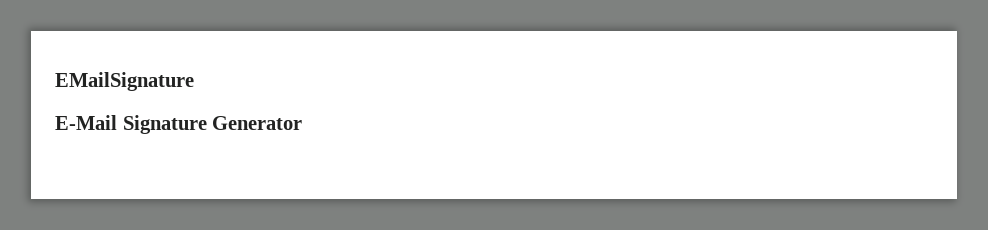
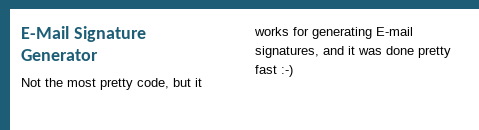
[55,72,194,91] EMailSignature // -> (21, 32) none
(303, 123) none -> [21,78,202,90] [254,27,413,39] [255,46,451,58] [255,65,293,77] // Not the most pretty code, but it works for generating E-mail signatures, and it was done pretty fast :-)

